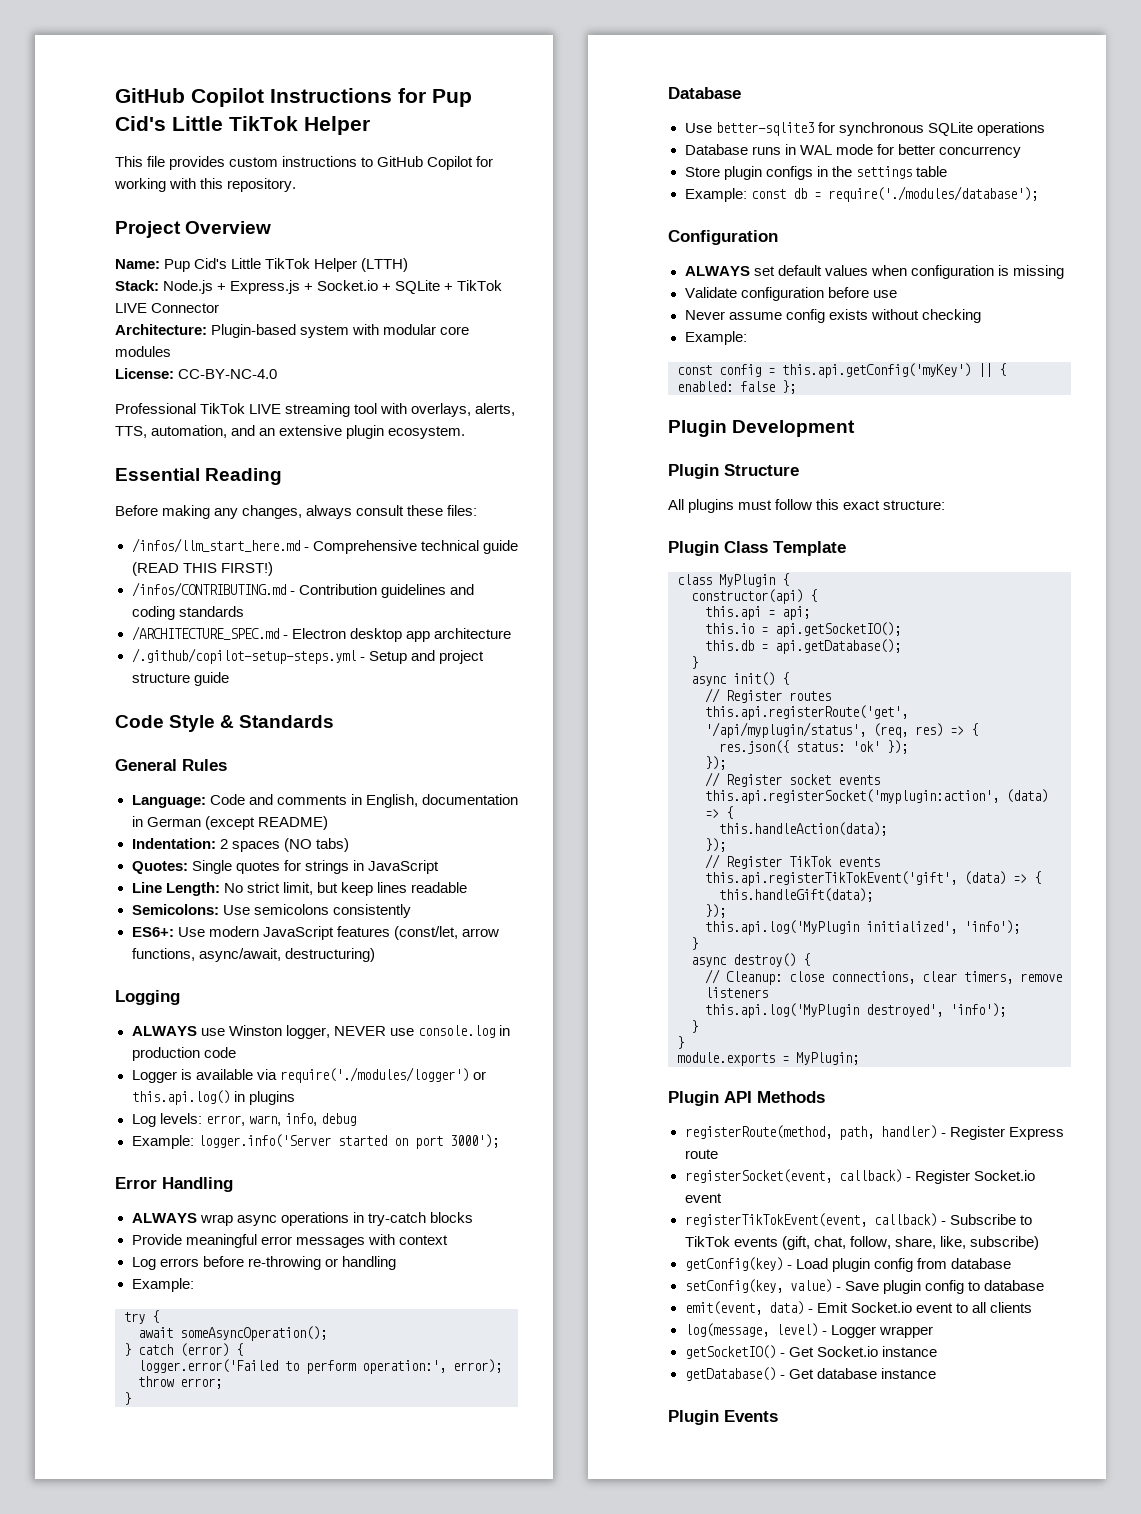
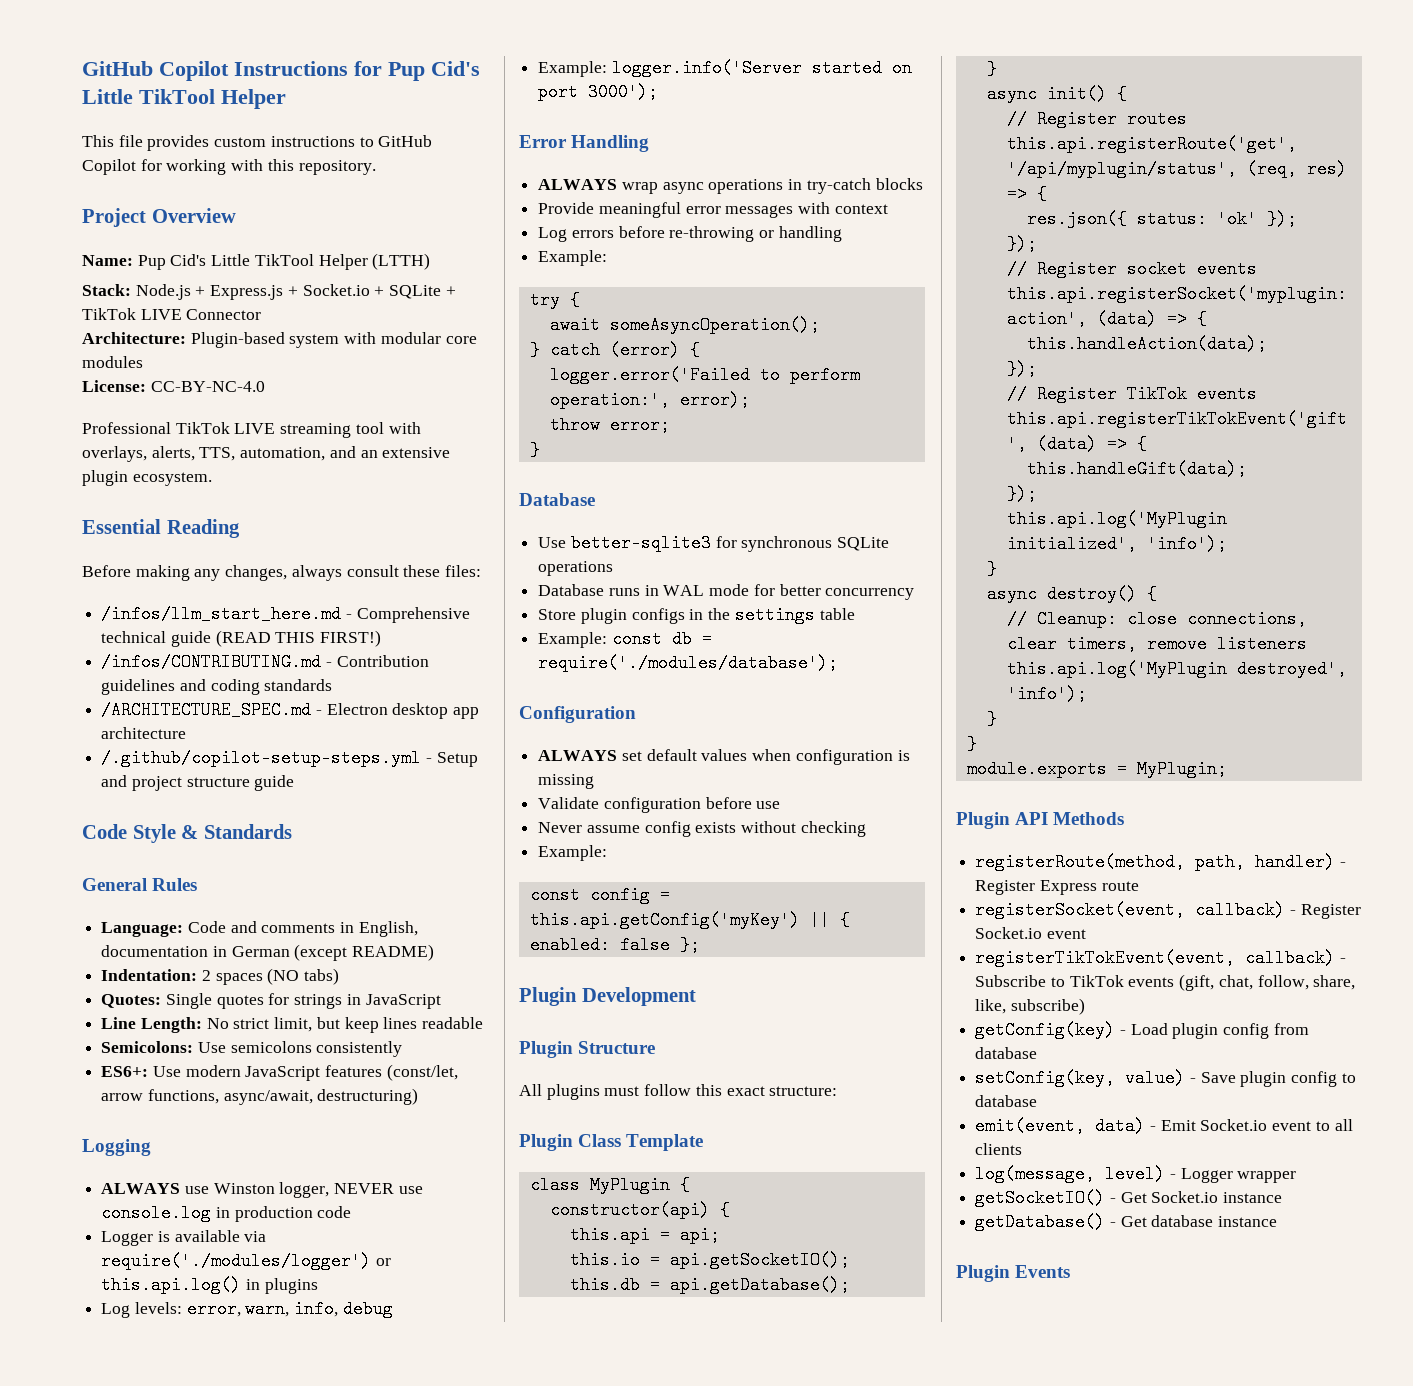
[229,116,298,131] TikTok -> [139,89,215,104] TikTool
[265,258,311,269] TikTok -> [254,254,314,266] TikTool

